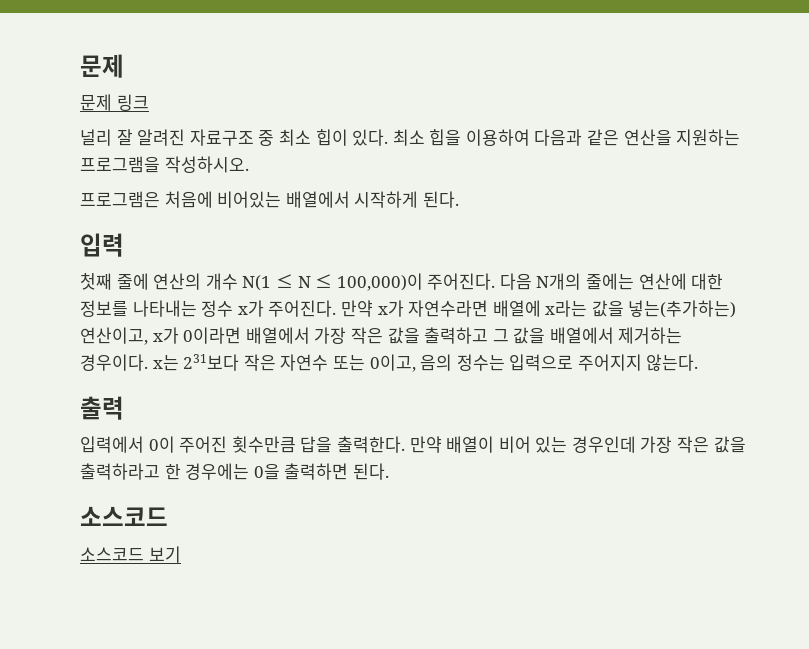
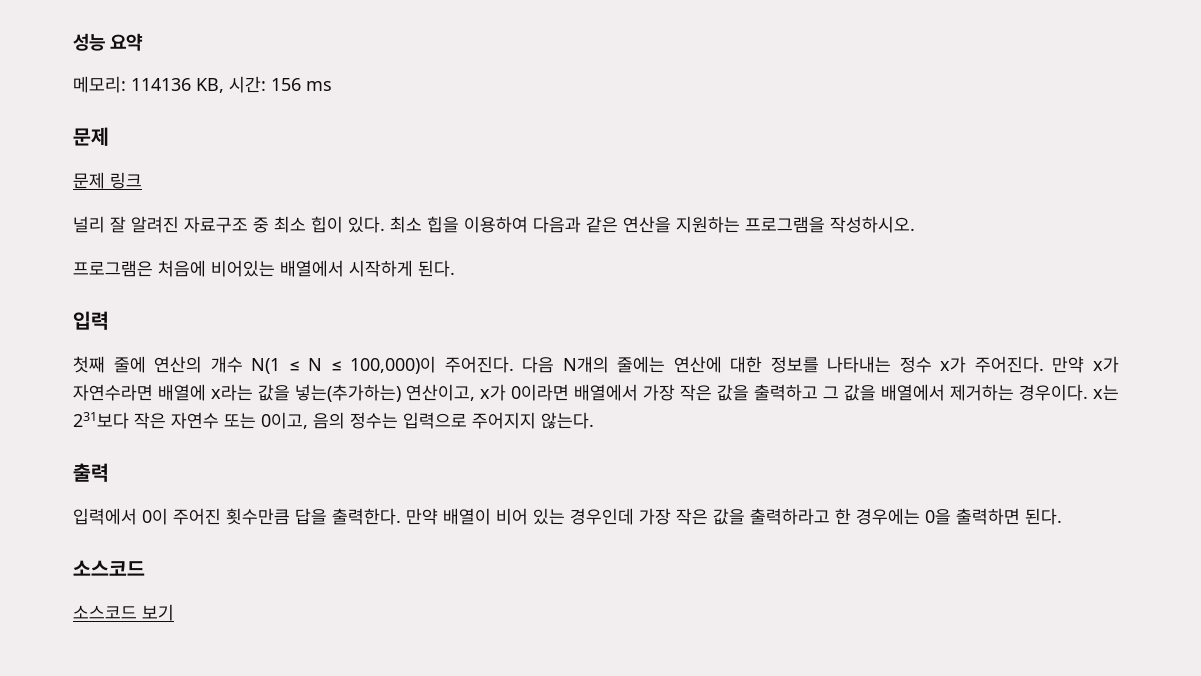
(80, 66) none -> [73,33,144,51] [73,76,332,93] 성능 요약 // 메모리: 114136 KB, 시간: 156 ms //

